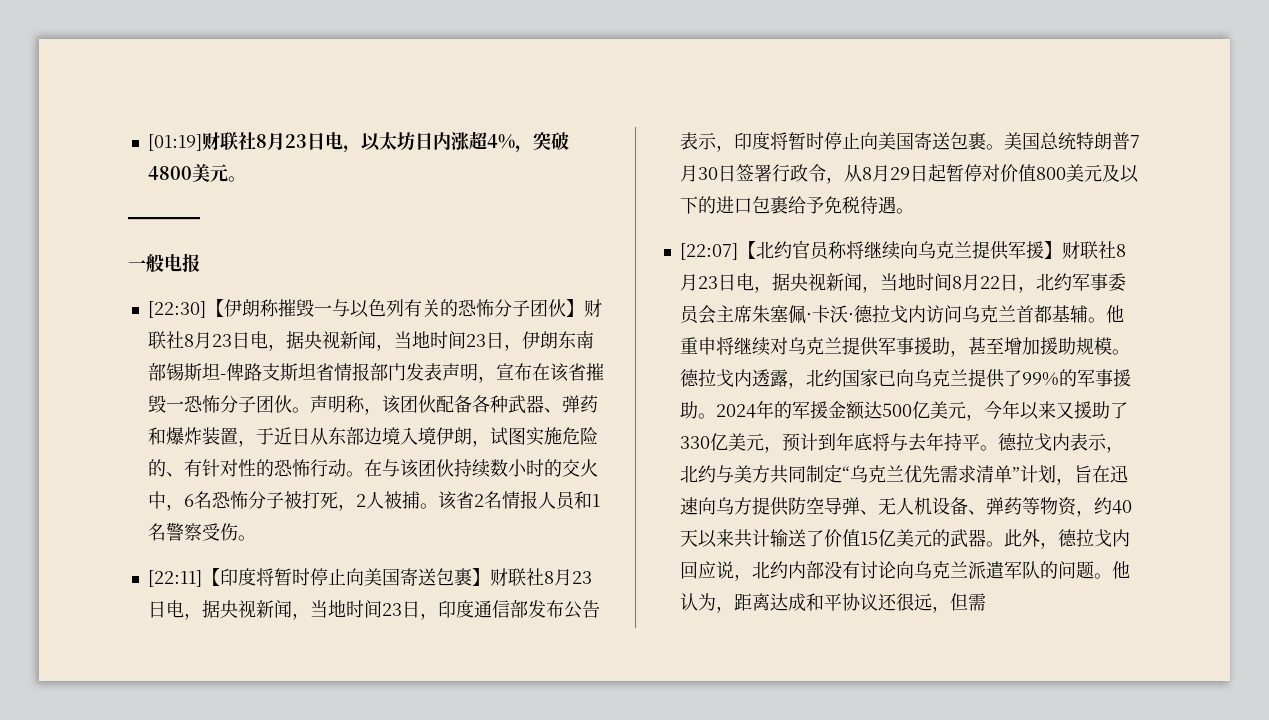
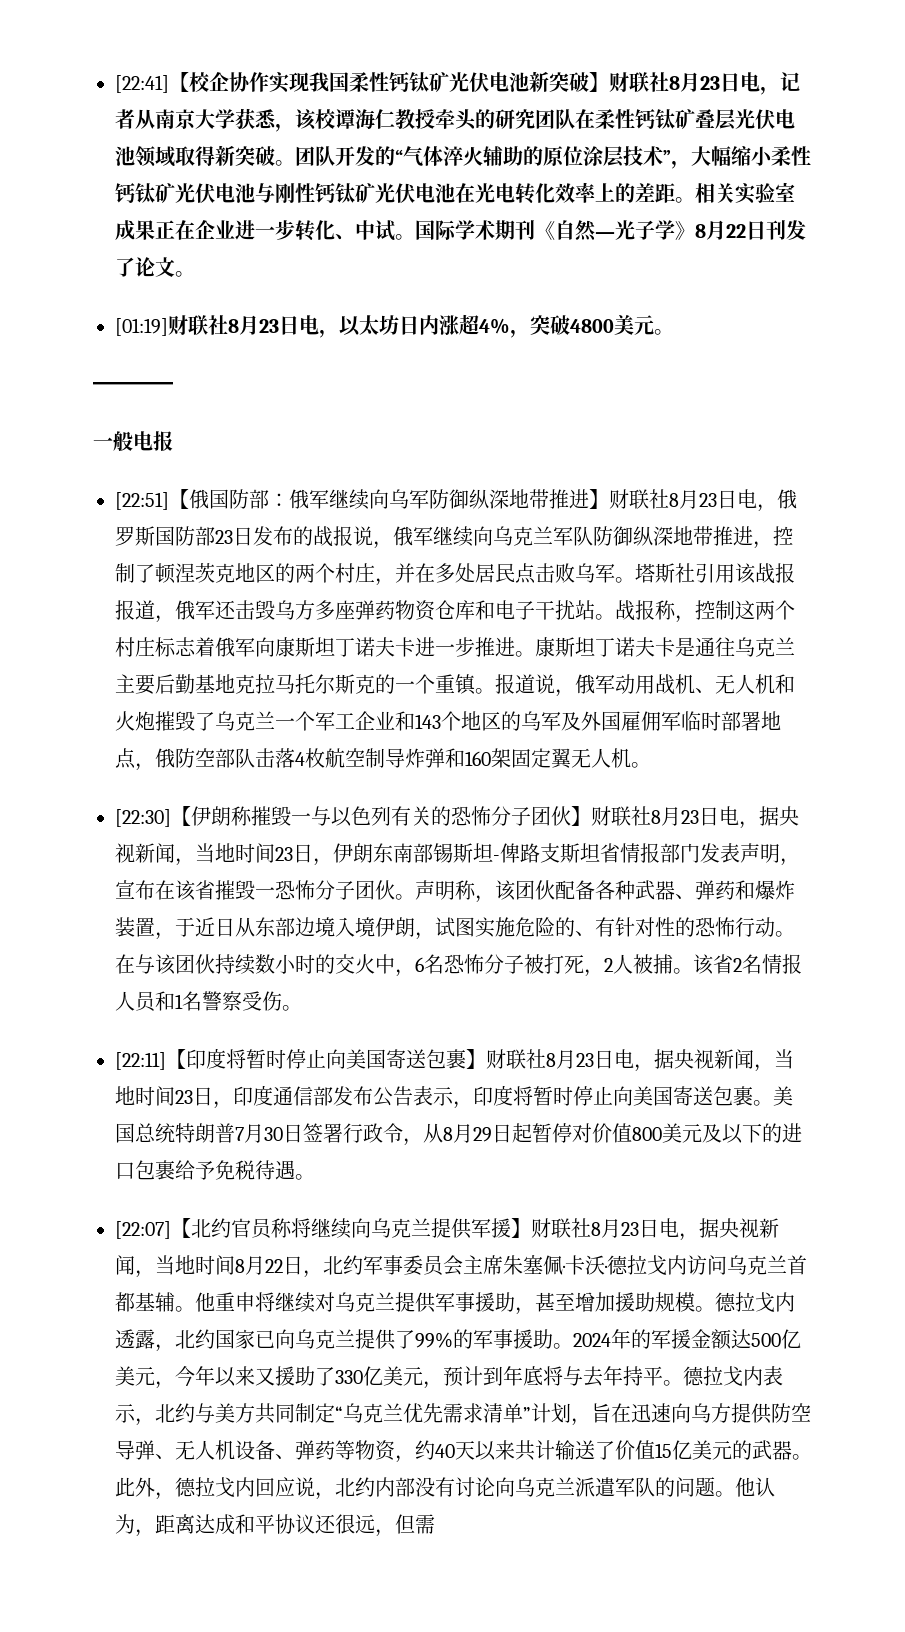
(147, 142) none -> [115,71,800,95] [115,108,795,132] [115,145,811,169] [115,182,795,204] [115,220,806,242] [115,257,195,277] [22:41]【校企协作实现我国柔性钙钛矿光伏电池新突破】财联社8月23日电，记者从南京大学获悉，该校谭海仁教授牵头的研究团队在柔性钙钛矿叠层光伏电池领域取得新突破。团队开发的“气体淬火辅助的原位涂层技术”，大幅缩小柔性钙钛矿光伏电池与刚性钙钛矿光伏电池在光电转化效率上的差距。相关实验室成果正在企业进一步转化、中试。国际学术期刊《自然—光子学》8月22日刊发了论文。 //
(200, 263) none -> [115,489,797,512] [115,526,793,549] [115,563,795,586] [115,600,795,623] [115,637,795,657] [115,674,795,697] [115,711,781,731] [115,748,651,771] // [22:51]【俄国防部：俄军继续向乌军防御纵深地带推进】财联社8月23日电，俄罗斯国防部23日发布的战报说，俄军继续向乌克兰军队防御纵深地带推进，控制了顿涅茨克地区的两个村庄，并在多处居民点击败乌军。塔斯社引用该战报报道，俄军还击毁乌方多座弹药物资仓库和电子干扰站。战报称，控制这两个村庄标志着俄军向康斯坦丁诺夫卡进一步推进。康斯坦丁诺夫卡是通往乌克兰主要后勤基地克拉马托尔斯克的一个重镇。报道说，俄军动用战机、无人机和火炮摧毁了乌克兰一个军工企业和143个地区的乌军及外国雇佣军临时部署地点，俄防空部队击落4枚航空制导炸弹和160架固定翼无人机。

